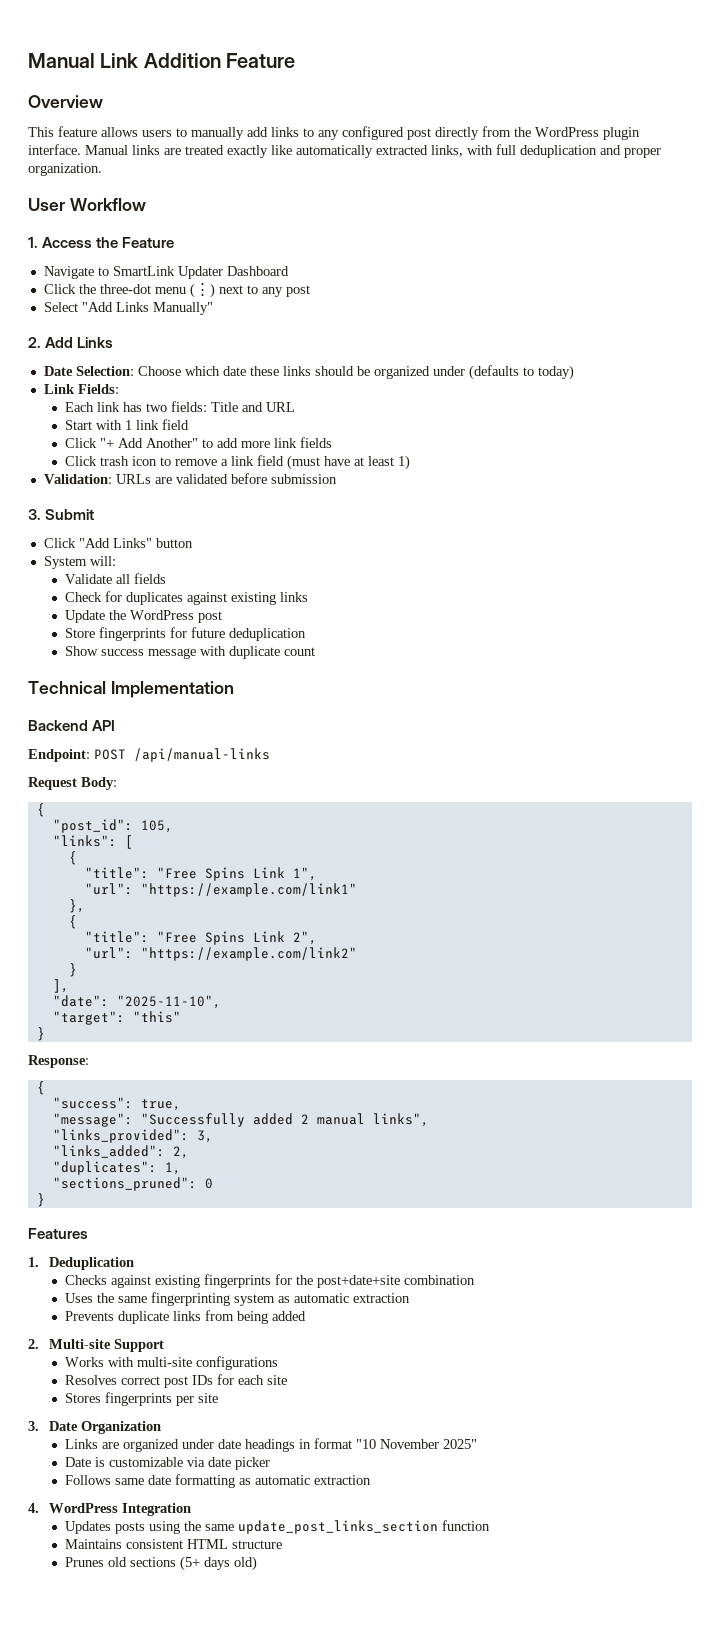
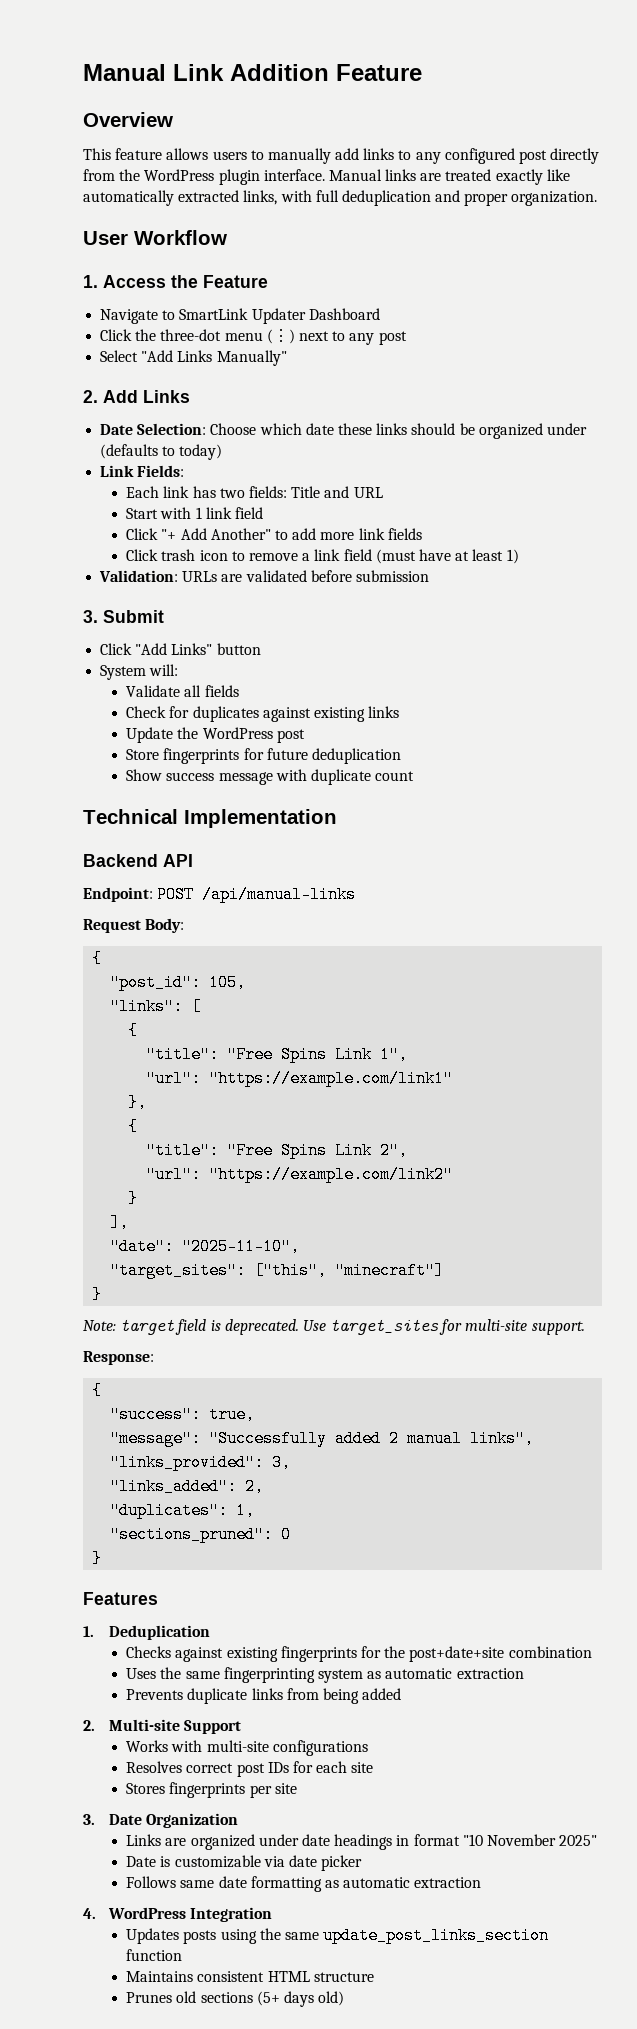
[52,1011,181,1025] [36,1027,45,1041] "target": "this" // } -> [110,1262,445,1279] [92,1286,103,1303] [83,1319,585,1335] "target_sites": ["this", "minecraft"] // } // Note: target field is deprecated. Use target_sites for multi-site support.

